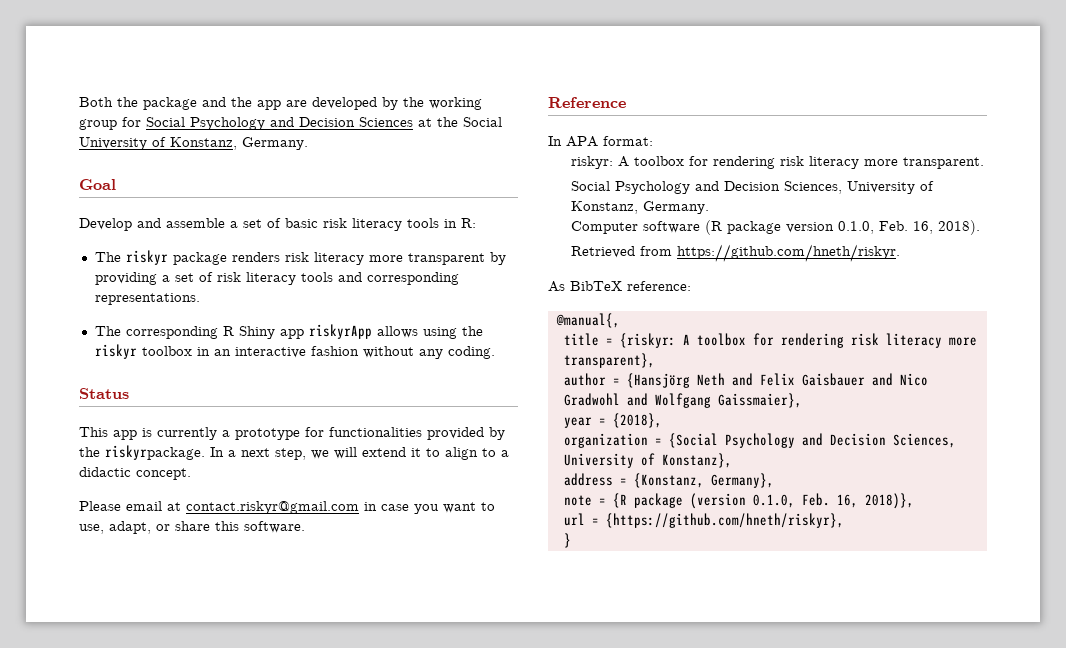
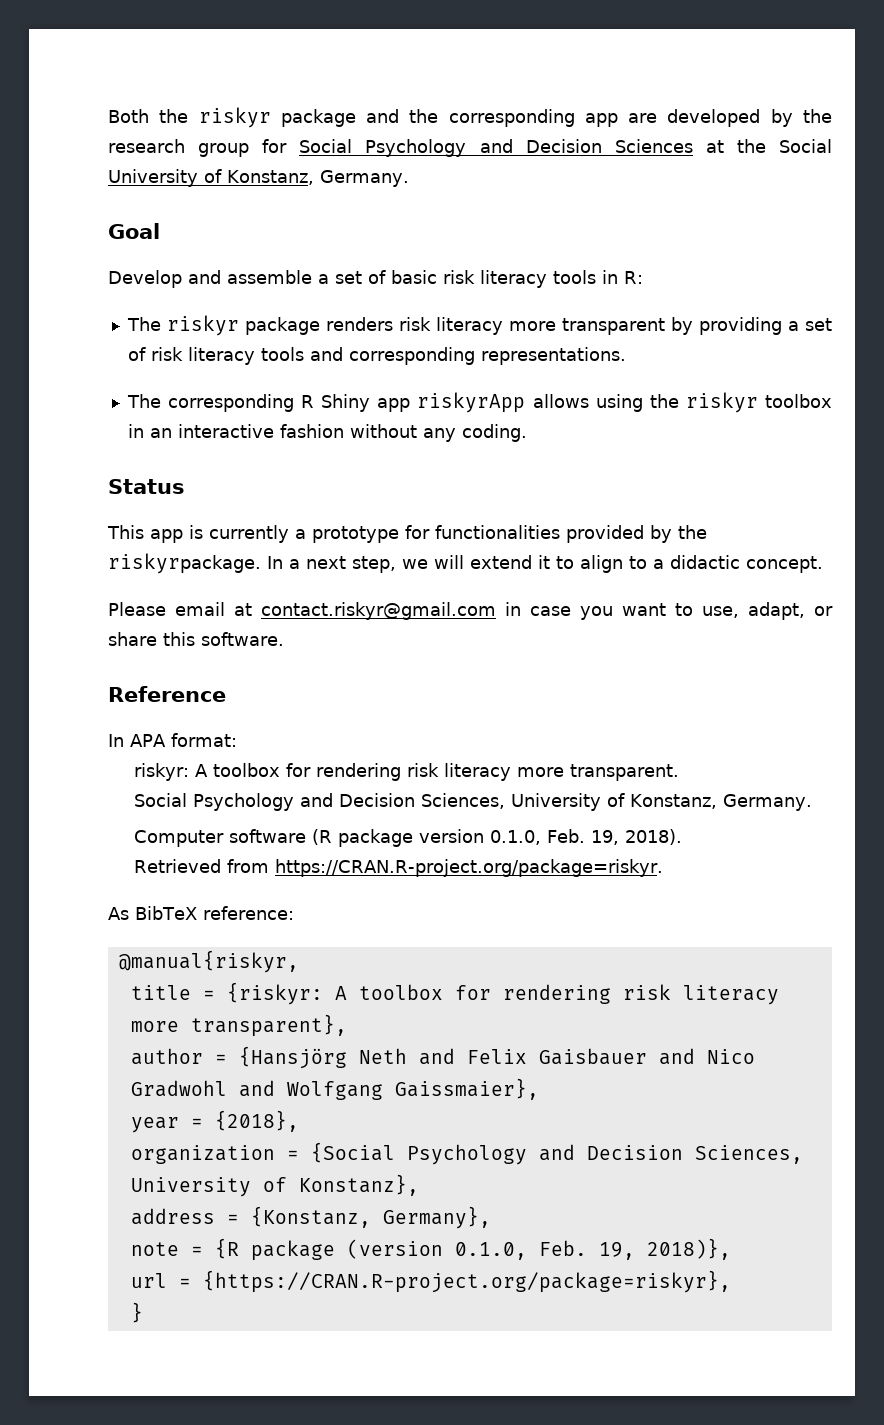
(138, 102) none -> [198,107,271,128] riskyr
(252, 102) none -> [448,109,575,127] corresponding
[429,97,482,110] working -> [108,139,185,153] research
[913,221,934,234] 16, -> [590,830,619,845] 19,
[677,244,901,262] https://github.com/hneth/riskyr. -> [274,859,663,877] https://CRAN.R-project.org/package=riskyr.
[555,313,620,328] @manual{, -> [118,950,299,973] @manual{riskyr,
[836,494,858,508] 16, -> [598,1242,635,1260] 19,
[605,513,844,528] {https://github.com/hneth/riskyr}, -> [202,1270,731,1293] {https://CRAN.R-project.org/package=riskyr},

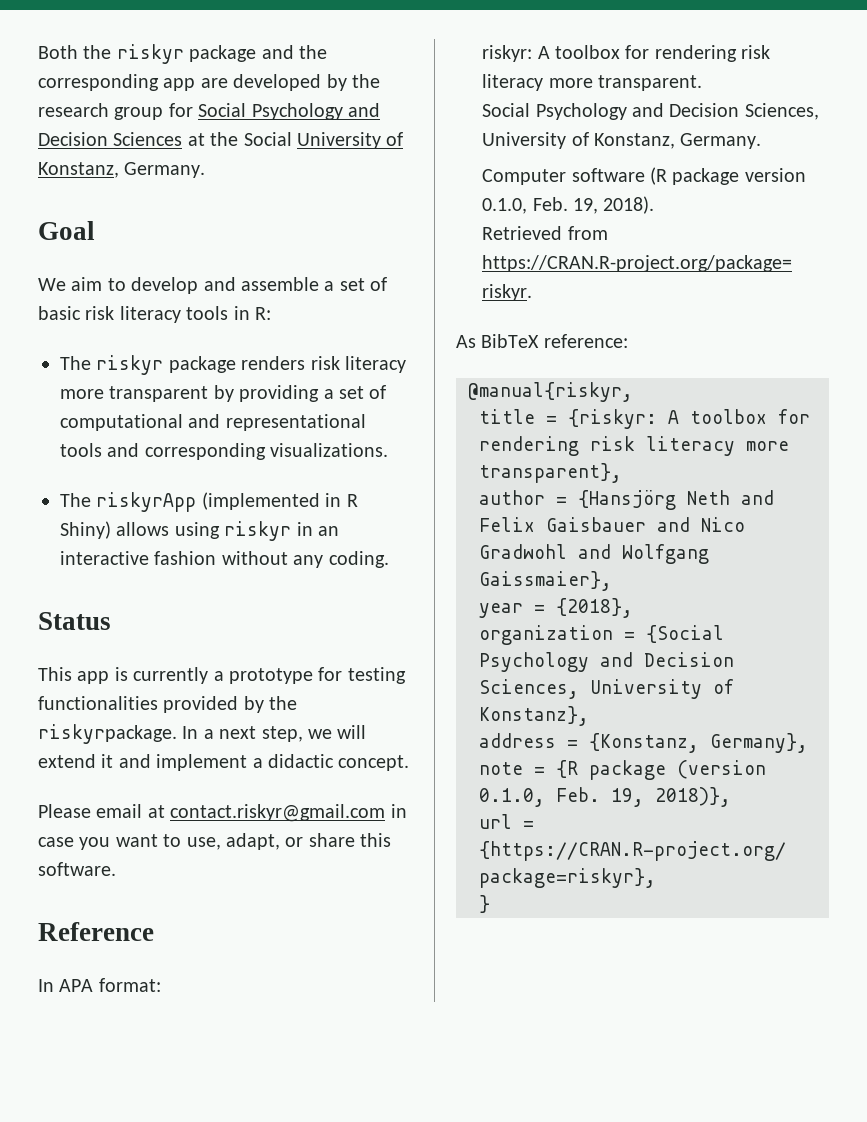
[108,270,182,288] Develop -> [38,277,199,294] We aim to develop
[150,347,255,365] risk literacy -> [60,414,366,431] computational and representational
[480,347,626,365] [126,392,833,413] representations. // The corresponding R Shiny app riskyrApp allows using the riskyr toolbox -> [270,443,389,457] [60,492,358,512] [60,521,292,541] visualizations. // The riskyrApp (implemented in R Shiny) allows using riskyr
(430, 532) none -> [347,667,406,684] testing
[556,555,647,573] to align to -> [118,754,248,771] and implement

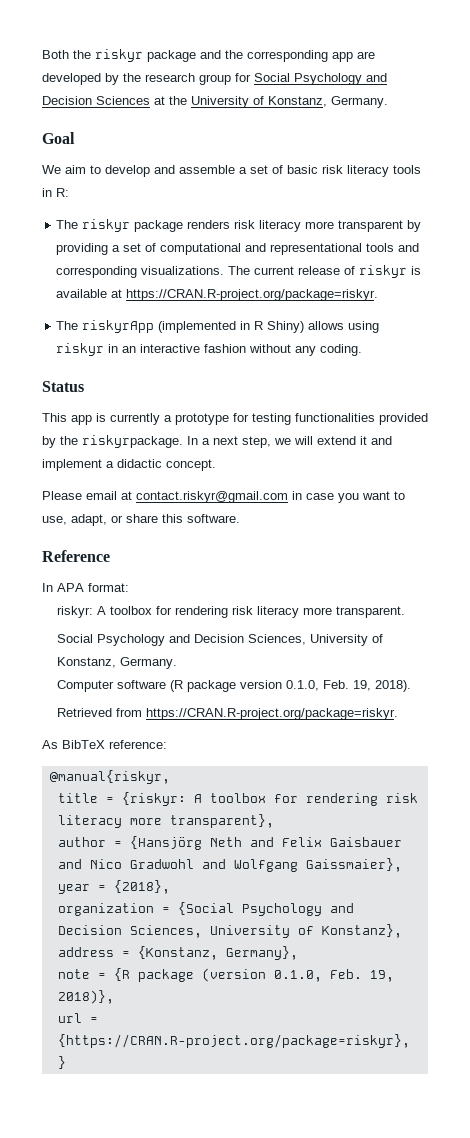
[243,132,292,146] Social -> (187, 100) none
(389, 450) none -> [228,265,422,278] [56,289,379,301] The current release of riskyr is available at https://CRAN.R-project.org/package=riskyr.

